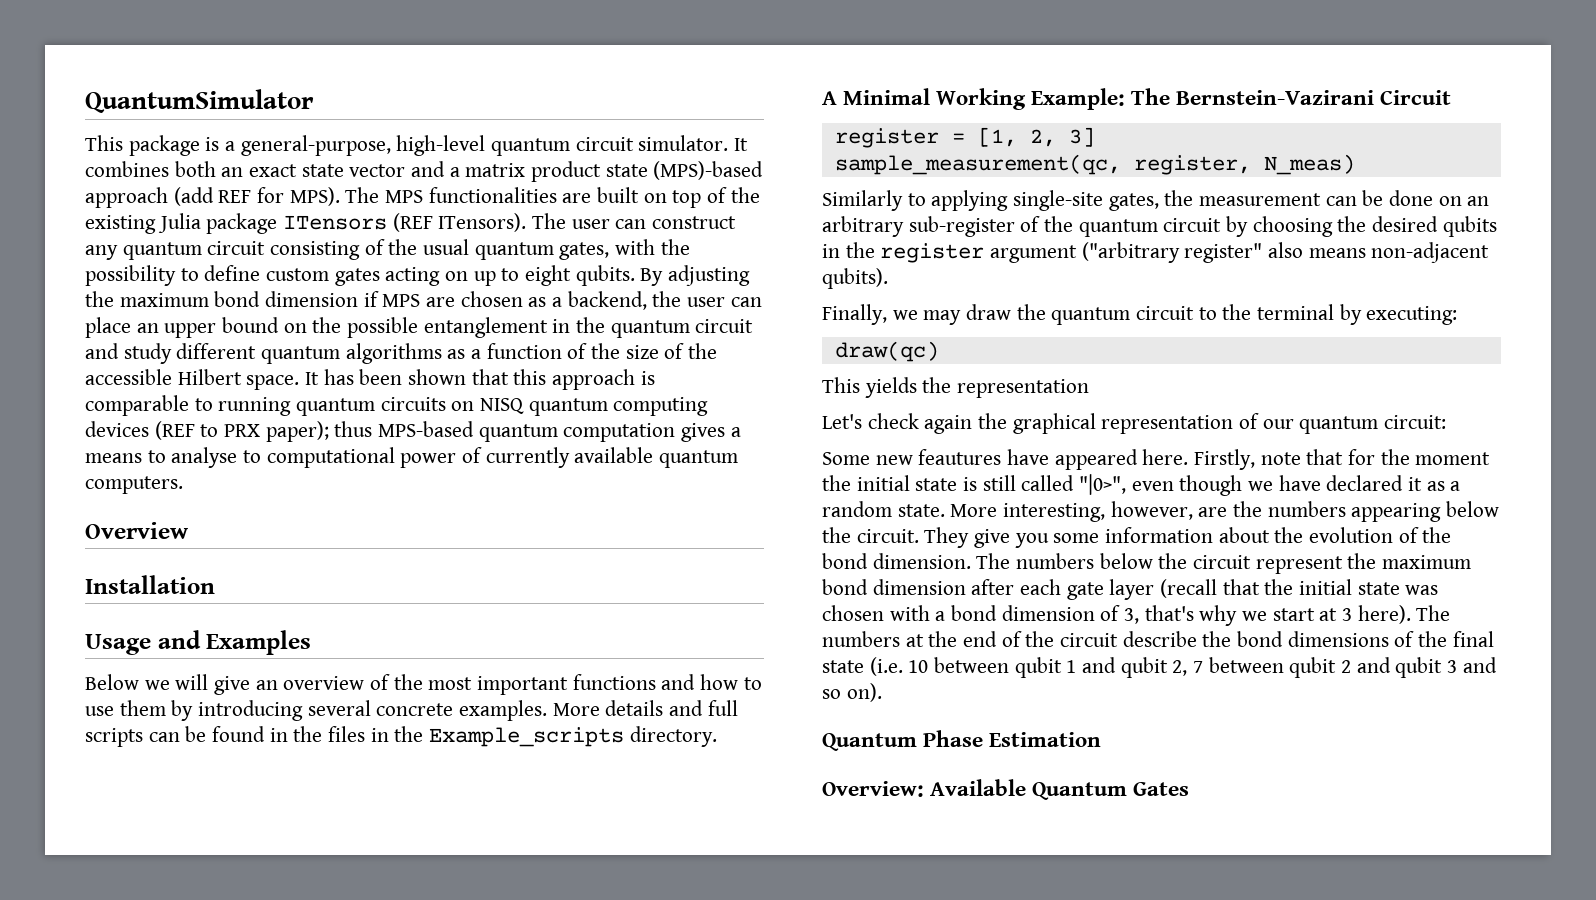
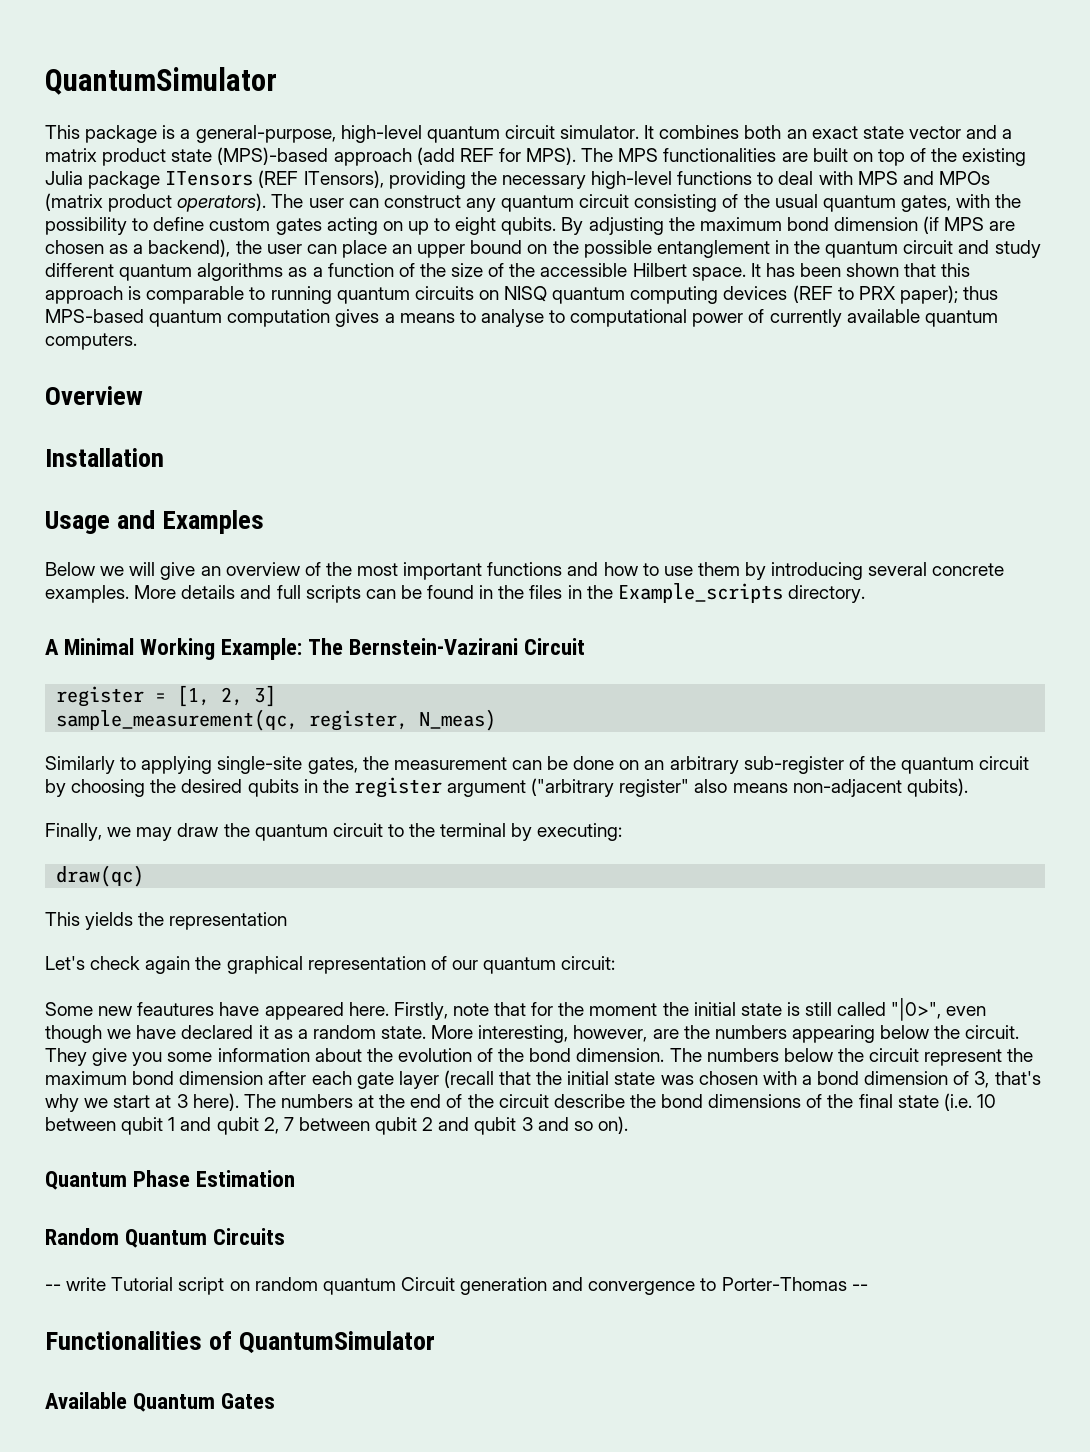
[438,213,527,232] ITensors). -> [303,170,990,189] [45,193,267,212] ITensors), providing the necessary high-level functions to deal with MPS and MPOs (matrix product operators).
[363,291,379,307] if -> [923,216,940,234] (if
[567,291,647,310] backend, -> [148,239,231,257] backend),
[822,781,924,797] Overview: -> [45,1228,286,1248] [45,1277,868,1295] [45,1331,436,1354] Random Quantum Circuits // -- write Tutorial script on random quantum Circuit generation and convergence to Porter-Thomas -- // Functionalities of QuantumSimulator //

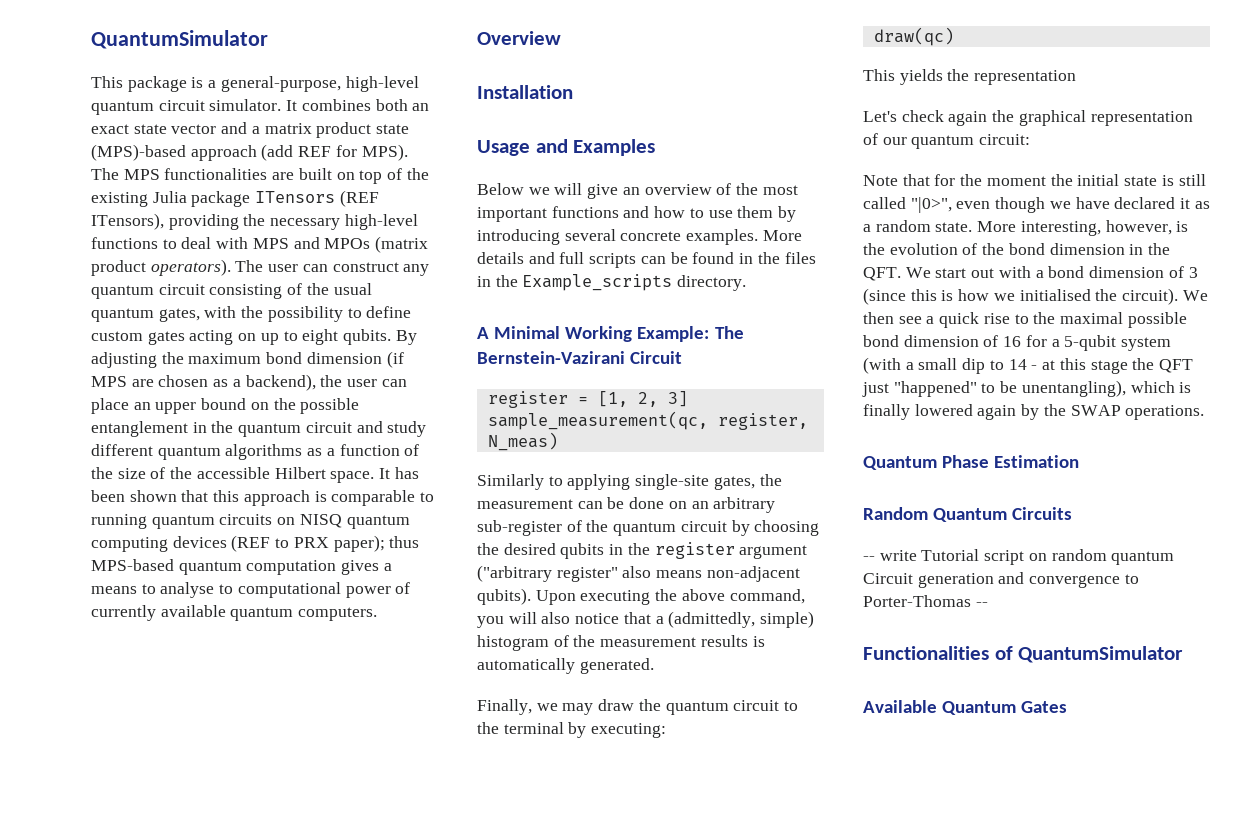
(968, 787) none -> [535,589,805,605] [477,611,815,628] [477,635,765,651] [477,658,654,674] Upon executing the above command, you will also notice that a (admittedly, simple) histogram of the measurement results is automatically generated.
[45,1002,489,1020] Some new feautures have appeared here. Firstly, note -> [863,175,898,186] Note
[652,1025,1020,1043] [45,1048,362,1066] are the numbers appearing below the circuit. They give you some information about -> [1176,221,1189,232] is
[576,1048,1034,1066] [45,1070,758,1089] dimension. The numbers below the circuit represent the maximum bond dimension after each gate layer (recall that the initial state was chosen -> [1049,243,1171,255] [863,267,995,281] dimension in the QFT. We start out
[974,1071,1041,1088] [45,1093,996,1112] [45,1116,628,1135] 3, that's why we start at 3 here). The numbers at the end of the circuit describe the bond dimensions of the final state (i.e. 10 between qubit 1 and qubit 2, 7 between qubit 2 and qubit 3 and so on). -> [1188,267,1198,278] [863,288,1208,305] [863,312,1187,328] [863,335,1172,351] [863,357,1193,374] [862,380,1192,397] [863,404,1205,420] 3 (since this is how we initialised the circuit). We then see a quick rise to the maximal possible bond dimension of 16 for a 5-qubit system (with a small dip to 14 - at this stage the QFT just "happened" to be unentangling), which is finally lowered again by the SWAP operations.

